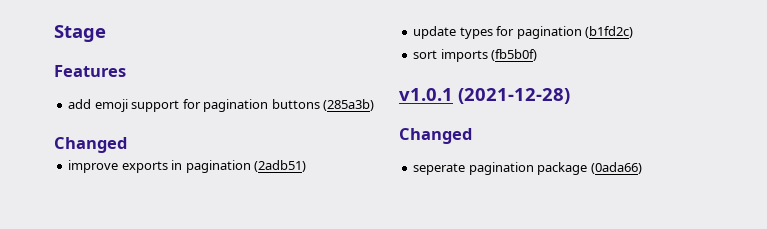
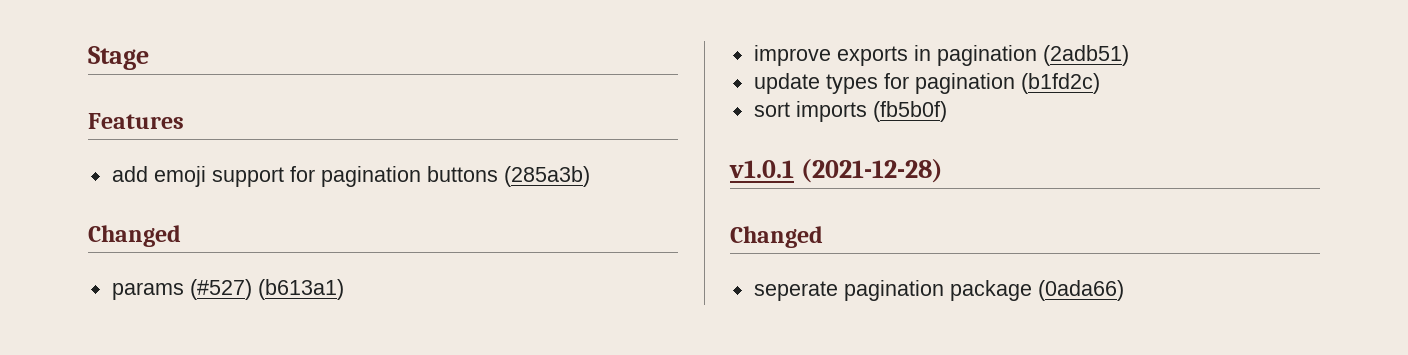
(127, 145) none -> [111,279,344,300] // params (#527) (b613a1)

